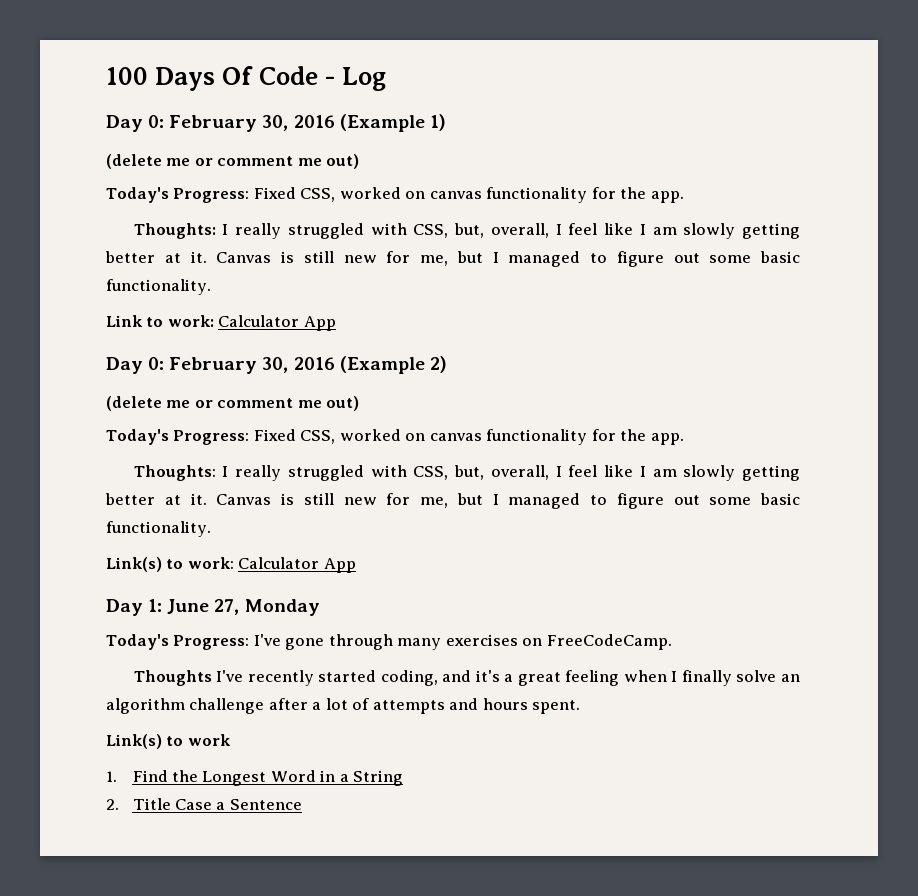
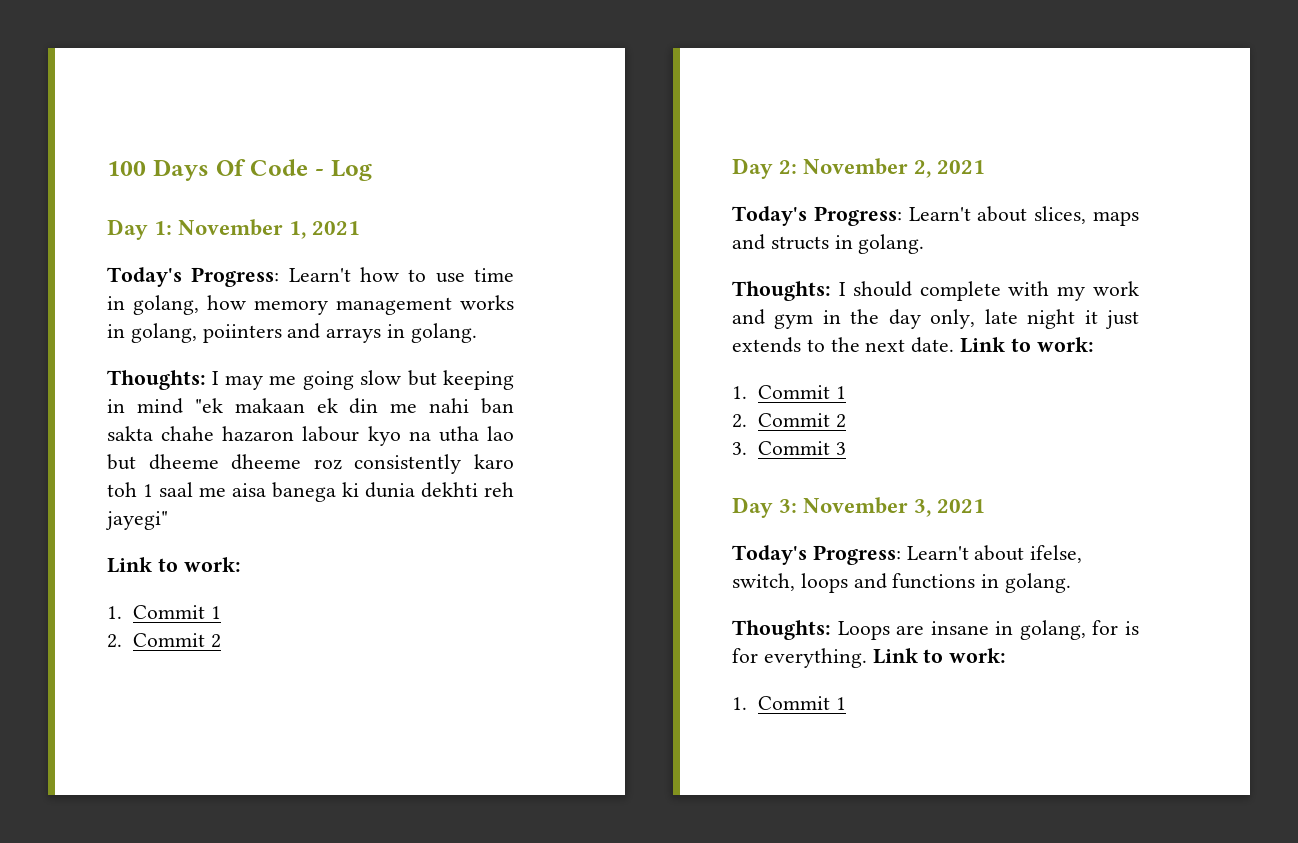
[148,114,446,132] [106,154,360,169] [106,187,684,203] [133,223,800,239] [105,251,800,267] [106,279,211,295] [106,315,336,331] [106,356,447,374] [106,396,360,411] [106,429,684,445] [133,465,800,481] [105,493,800,509] [106,521,211,537] [106,557,356,573] [106,599,320,616] [106,634,672,650] [133,670,800,686] [106,698,581,714] [106,734,231,749] [106,770,404,786] [106,798,302,810] 0: February 30, 2016 (Example 1) // (delete me or comment me out) // Today's Progress: Fixed CSS, worked on canvas functionality for the app. // Thoughts: I really struggled with CSS, but, overall, I feel like I am slowly getting better at it. Canvas is still new for me, but I managed to figure out some basic functionality. // Link to work: Calculator App // Day 0: February 30, 2016 (Example 2) // (delete me or comment me out) // Today's Progress: Fixed CSS, worked on canvas functionality for the app. // Thoughts: I really struggled with CSS, but, overall, I feel like I am slowly getting better at it. Canvas is still new for me, but I managed to figure out some basic functionality. // Link(s) to work: Calculator App // Day 1: June 27, Monday // Today's Progress: I've gone through many exercises on FreeCodeCamp. // Thoughts I've recently started coding, and it's a great feeling when I finally solve an algorithm challenge after a lot of attempts and hours spent. // Link(s) to work // 1. Find the Longest Word in a String // 2. Title Case a Sentence -> [154,219,361,239] [107,267,514,287] [107,295,514,315] [107,323,477,343] [107,370,514,390] [107,398,514,414] [107,426,514,446] [107,454,514,474] [107,482,514,502] [105,511,168,530] [107,557,241,573] [107,605,221,619] [107,633,221,648] [732,158,986,179] [732,206,1139,226] [732,234,925,254] [732,281,1139,301] [732,309,1139,329] [732,337,1094,353] [732,385,846,399] [732,413,846,428] [732,441,846,455] [732,497,986,518] [732,545,1083,565] [732,573,1072,593] [732,620,1139,640] [732,648,1007,668] [732,696,846,710] 1: November 1, 2021 // Today's Progress: Learn't how to use time in golang, how memory management works in golang, poiinters and arrays in golang. // Thoughts: I may me going slow but keeping in mind "ek makaan ek din me nahi ban sakta chahe hazaron labour kyo na utha lao but dheeme dheeme roz consistently karo toh 1 saal me aisa banega ki dunia dekhti reh jayegi" // Link to work: // 1. Commit 1 // 2. Commit 2 // Day 2: November 2, 2021 // Today's Progress: Learn't about slices, maps and structs in golang. // Thoughts: I should complete with my work and gym in the day only, late night it just extends to the next date. Link to work: // 1. Commit 1 // 2. Commit 2 // 3. Commit 3 // Day 3: November 3, 2021 // Today's Progress: Learn't about ifelse, switch, loops and functions in golang. // Thoughts: Loops are insane in golang, for is for everything. Link to work: // 1. Commit 1

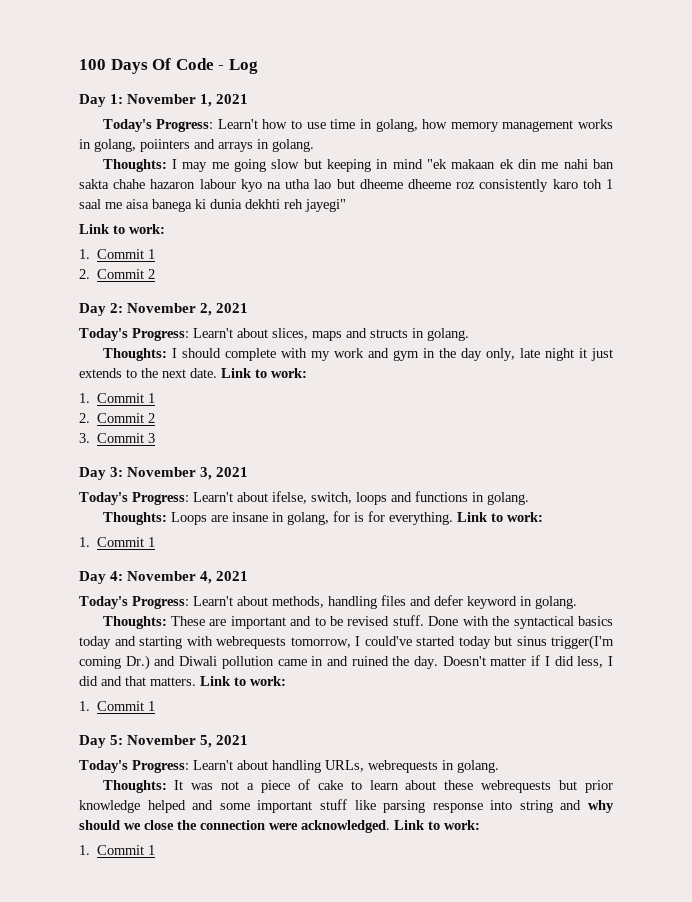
(846, 703) none -> [79,571,249,584] [79,595,577,609] [102,615,614,629] [79,635,614,650] [79,655,613,670] [79,676,286,686] [79,701,156,711] [79,735,249,748] [79,760,499,773] [102,779,613,793] [79,799,614,813] [79,820,480,833] [79,845,156,855] // Day 4: November 4, 2021 // Today's Progress: Learn't about methods, handling files and defer keyword in golang. // Thoughts: These are important and to be revised stuff. Done with the syntactical basics today and starting with webrequests tomorrow, I could've started today but sinus trigger(I'm coming Dr.) and Diwali pollution came in and ruined the day. Doesn't matter if I did less, I did and that matters. Link to work: // 1. Commit 1 // Day 5: November 5, 2021 // Today's Progress: Learn't about handling URLs, webrequests in golang. // Thoughts: It was not a piece of cake to learn about these webrequests but prior knowledge helped and some important stuff like parsing response into string and why should we close the connection were acknowledged. Link to work: // 1. Commit 1

